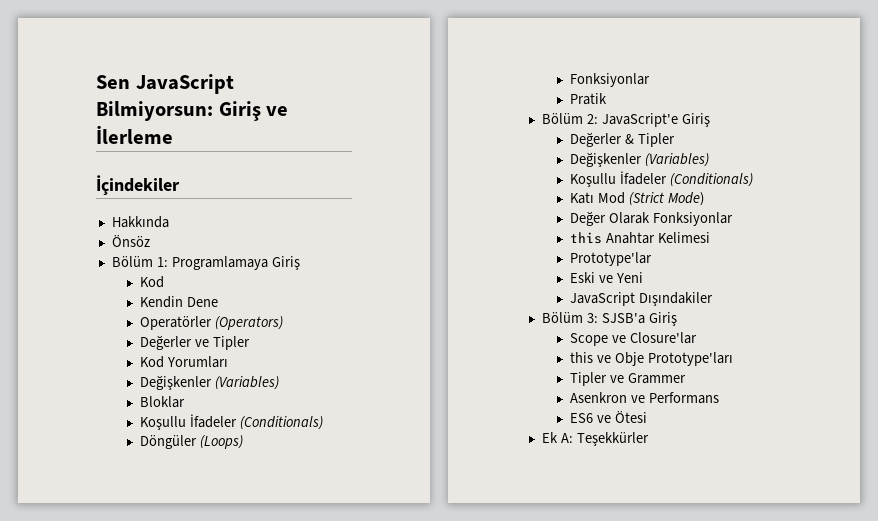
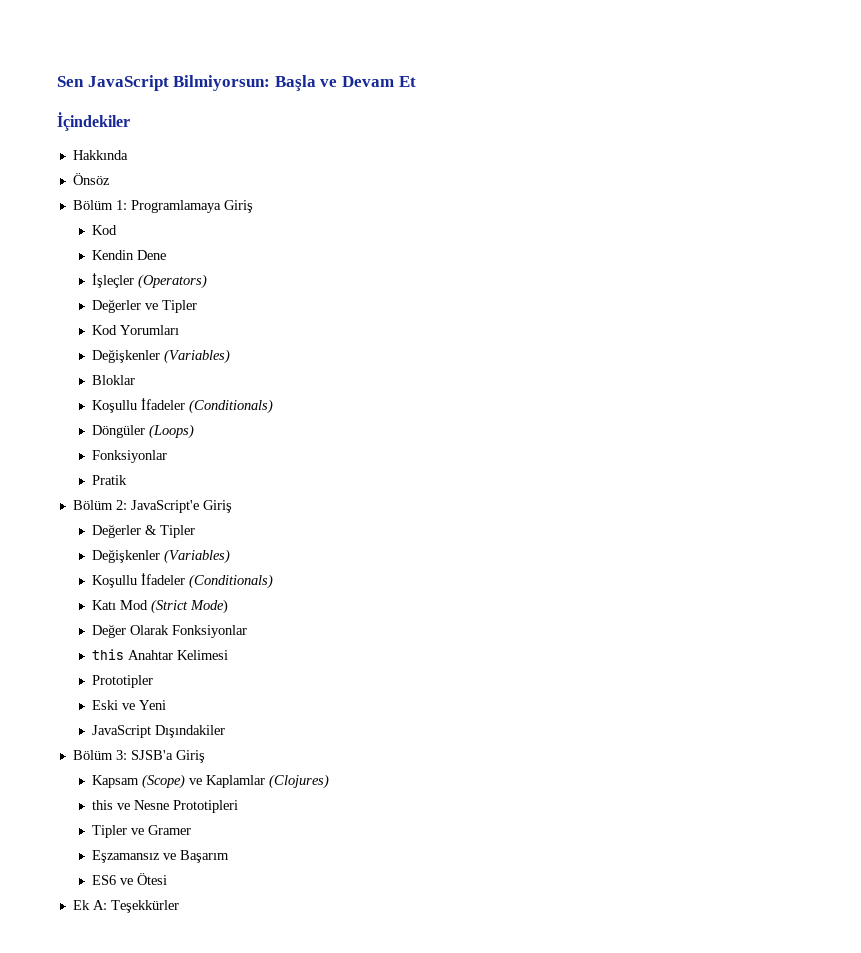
[218,101,289,121] [96,125,173,144] Giriş ve İlerleme -> [274,75,416,91] Başla ve Devam Et
[140,316,213,330] Operatörler -> [92,273,135,288] İşleçler
[570,252,653,266] Prototype'lar -> [92,675,154,688] Prototipler
[570,332,698,346] Scope ve Closure'lar -> [92,774,330,789] Kapsam (Scope) ve Kaplamlar (Clojures)
[615,352,734,366] Obje Prototype'ları -> [134,800,239,813] Nesne Prototipleri
[628,373,687,384] [570,392,720,404] Grammer // Asenkron ve Performans -> [148,825,192,835] [92,850,230,863] Gramer // Eşzamansız ve Başarım

